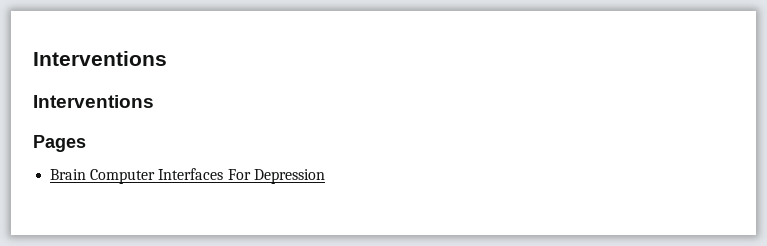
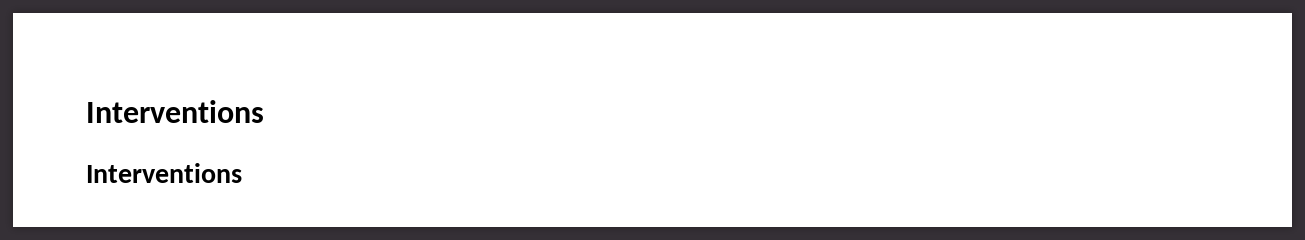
[33,135,86,152] [50,168,325,184] // Pages // Brain Computer Interfaces For Depression -> (242, 173) none

